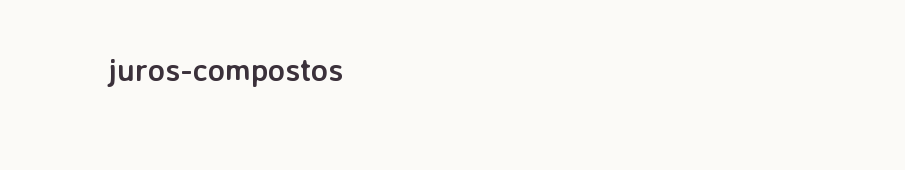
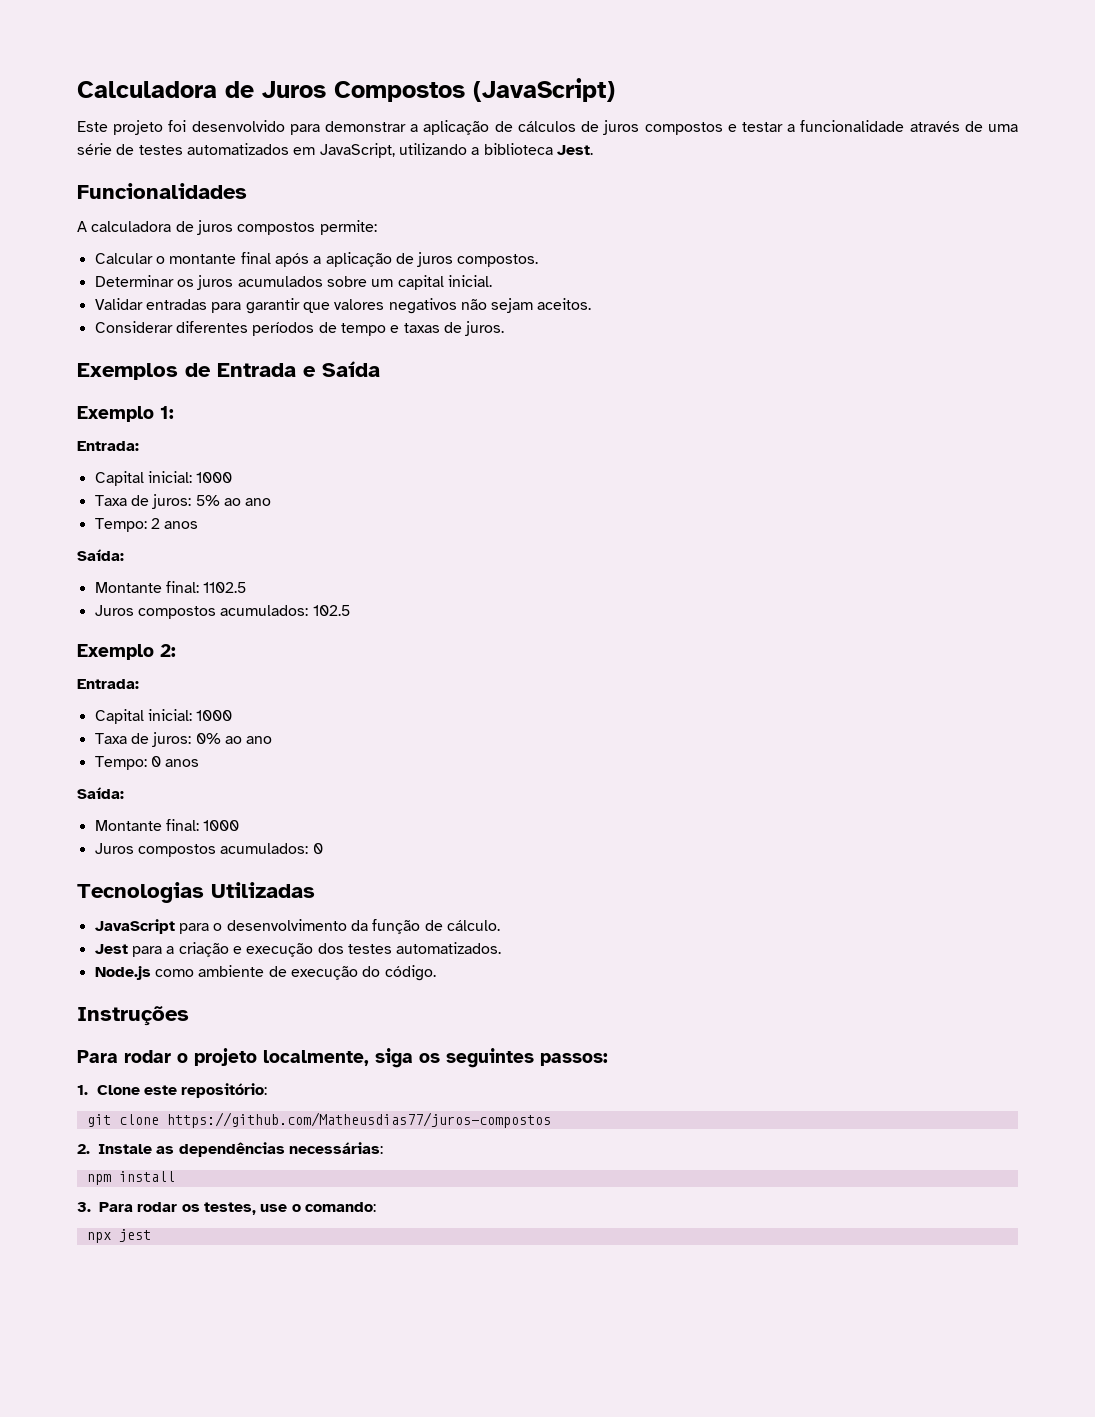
[107,59,343,87] juros-compostos -> [77,78,615,102] [77,120,1019,135] [77,143,593,158] [77,183,247,199] [77,220,377,235] [94,252,539,267] [94,275,492,290] [94,298,592,314] [94,321,505,336] [77,361,380,380] [77,406,174,422] [77,441,139,451] [94,471,233,486] [94,494,272,509] [94,518,199,532] [77,549,124,561] [94,581,247,593] [94,605,350,619] [77,644,176,660] [77,679,139,689] [94,709,233,724] [94,732,273,747] [94,756,200,770] [77,787,124,799] [94,819,240,831] [94,843,323,857] [77,882,315,903] [94,919,500,934] [94,942,502,957] [94,965,436,981] [77,1006,189,1026] [77,1048,608,1068] [77,1083,268,1098] [86,1112,551,1128] [77,1142,383,1157] [86,1171,175,1185] [77,1202,376,1215] [86,1229,151,1243] Calculadora de Juros Compostos (JavaScript) // Este projeto foi desenvolvido para demonstrar a aplicação de cálculos de juros compostos e testar a funcionalidade através de uma série de testes automatizados em JavaScript, utilizando a biblioteca Jest. // Funcionalidades // A calculadora de juros compostos permite: // Calcular o montante final após a aplicação de juros compostos. // Determinar os juros acumulados sobre um capital inicial. // Validar entradas para garantir que valores negativos não sejam aceitos. // Considerar diferentes períodos de tempo e taxas de juros. // Exemplos de Entrada e Saída // Exemplo 1: // Entrada: // Capital inicial: 1000 // Taxa de juros: 5% ao ano // Tempo: 2 anos // Saída: // Montante final: 1102.5 // Juros compostos acumulados: 102.5 // Exemplo 2: // Entrada: // Capital inicial: 1000 // Taxa de juros: 0% ao ano // Tempo: 0 anos // Saída: // Montante final: 1000 // Juros compostos acumulados: 0 // Tecnologias Utilizadas // JavaScript para o desenvolvimento da função de cálculo. // Jest para a criação e execução dos testes automatizados. // Node.js como ambiente de execução do código. // Instruções // Para rodar o projeto localmente, siga os seguintes passos: // 1. Clone este repositório: // git clone https://github.com/Matheusdias77/juros-compostos // 2. Instale as dependências necessárias: // npm install // 3. Para rodar os testes, use o comando: // npx jest

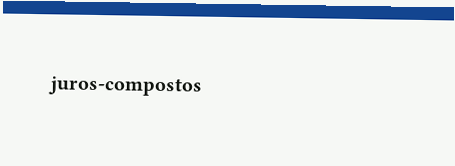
[77,78,615,102] [77,120,1019,135] [77,143,593,158] [77,183,247,199] [77,220,377,235] [94,252,539,267] [94,275,492,290] [94,298,592,314] [94,321,505,336] [77,361,380,380] [77,406,174,422] [77,441,139,451] [94,471,233,486] [94,494,272,509] [94,518,199,532] [77,549,124,561] [94,581,247,593] [94,605,350,619] [77,644,176,660] [77,679,139,689] [94,709,233,724] [94,732,273,747] [94,756,200,770] [77,787,124,799] [94,819,240,831] [94,843,323,857] [77,882,315,903] [94,919,500,934] [94,942,502,957] [94,965,436,981] [77,1006,189,1026] [77,1048,608,1068] [77,1083,268,1098] [86,1112,551,1128] [77,1142,383,1157] [86,1171,175,1185] [77,1202,376,1215] [86,1229,151,1243] Calculadora de Juros Compostos (JavaScript) // Este projeto foi desenvolvido para demonstrar a aplicação de cálculos de juros compostos e testar a funcionalidade através de uma série de testes automatizados em JavaScript, utilizando a biblioteca Jest. // Funcionalidades // A calculadora de juros compostos permite: // Calcular o montante final após a aplicação de juros compostos. // Determinar os juros acumulados sobre um capital inicial. // Validar entradas para garantir que valores negativos não sejam aceitos. // Considerar diferentes períodos de tempo e taxas de juros. // Exemplos de Entrada e Saída // Exemplo 1: // Entrada: // Capital inicial: 1000 // Taxa de juros: 5% ao ano // Tempo: 2 anos // Saída: // Montante final: 1102.5 // Juros compostos acumulados: 102.5 // Exemplo 2: // Entrada: // Capital inicial: 1000 // Taxa de juros: 0% ao ano // Tempo: 0 anos // Saída: // Montante final: 1000 // Juros compostos acumulados: 0 // Tecnologias Utilizadas // JavaScript para o desenvolvimento da função de cálculo. // Jest para a criação e execução dos testes automatizados. // Node.js como ambiente de execução do código. // Instruções // Para rodar o projeto localmente, siga os seguintes passos: // 1. Clone este repositório: // git clone https://github.com/Matheusdias77/juros-compostos // 2. Instale as dependências necessárias: // npm install // 3. Para rodar os testes, use o comando: // npx jest -> [48,76,203,97] juros-compostos

